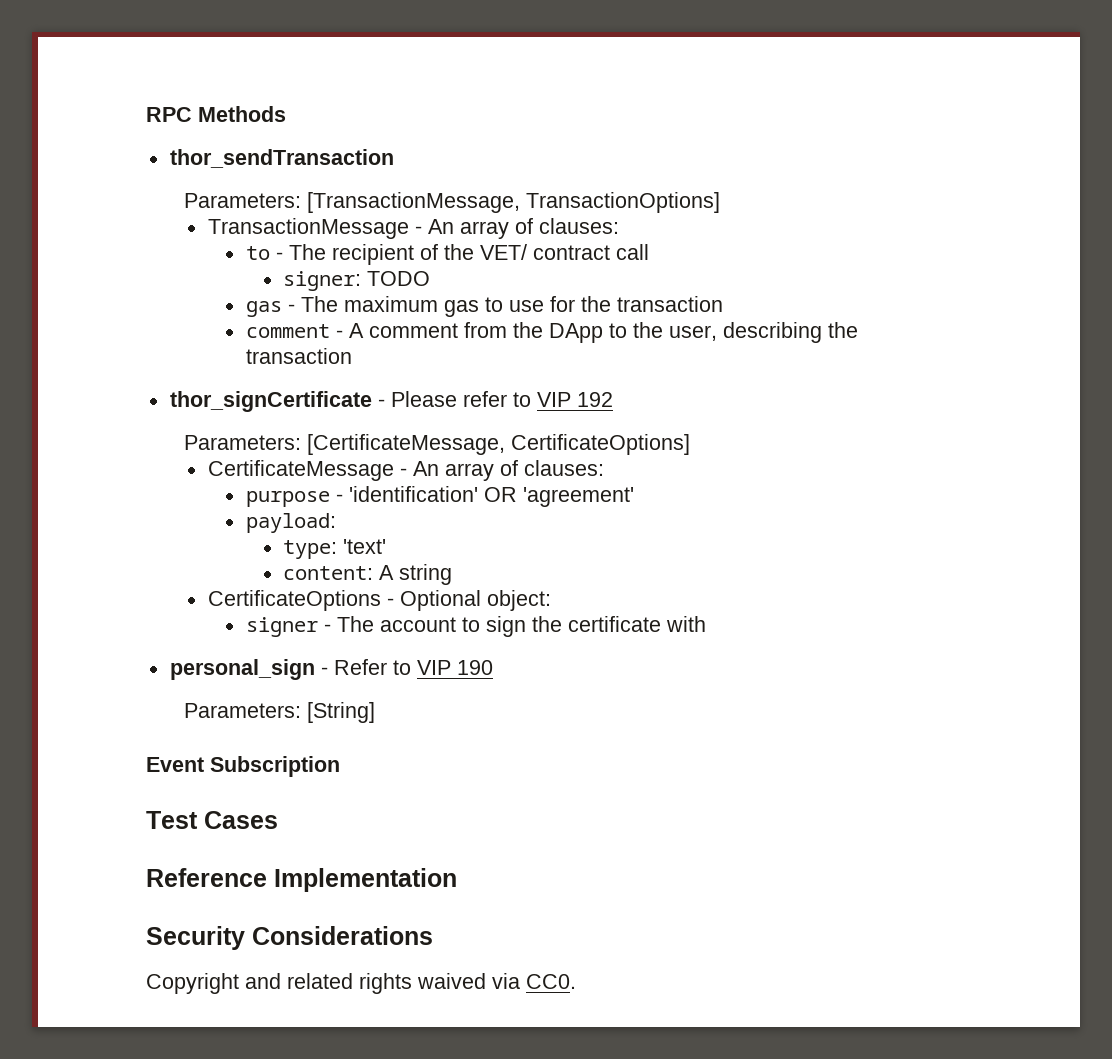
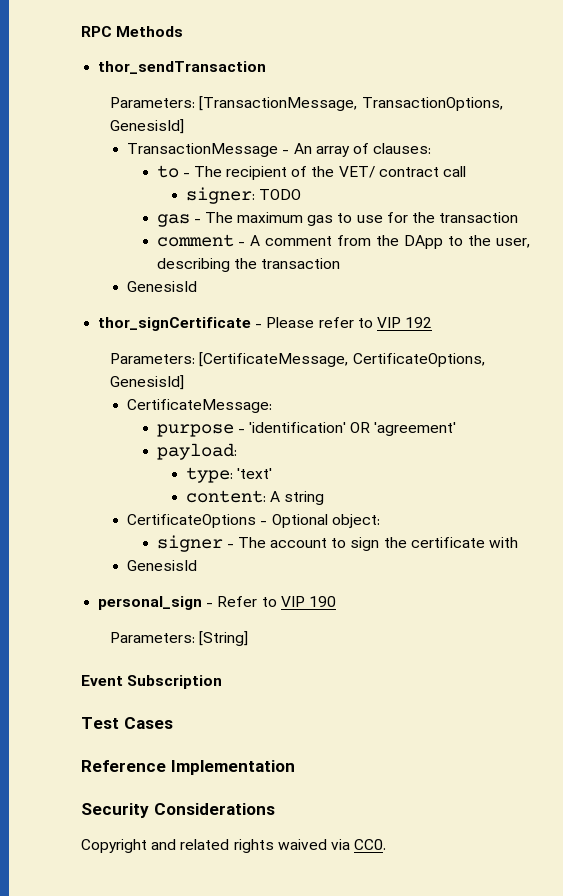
[525,192,720,213] TransactionOptions] -> [361,97,503,111] [110,119,185,134] TransactionOptions, GenesisId]
(352, 356) none -> [127,281,198,292] // GenesisId
[510,434,690,455] [207,460,604,481] CertificateOptions] // CertificateMessage - An array of clauses: -> [352,353,485,367] [110,375,185,390] [127,399,273,413] CertificateOptions, GenesisId] // CertificateMessage:
(706, 624) none -> [127,560,198,571] // GenesisId

